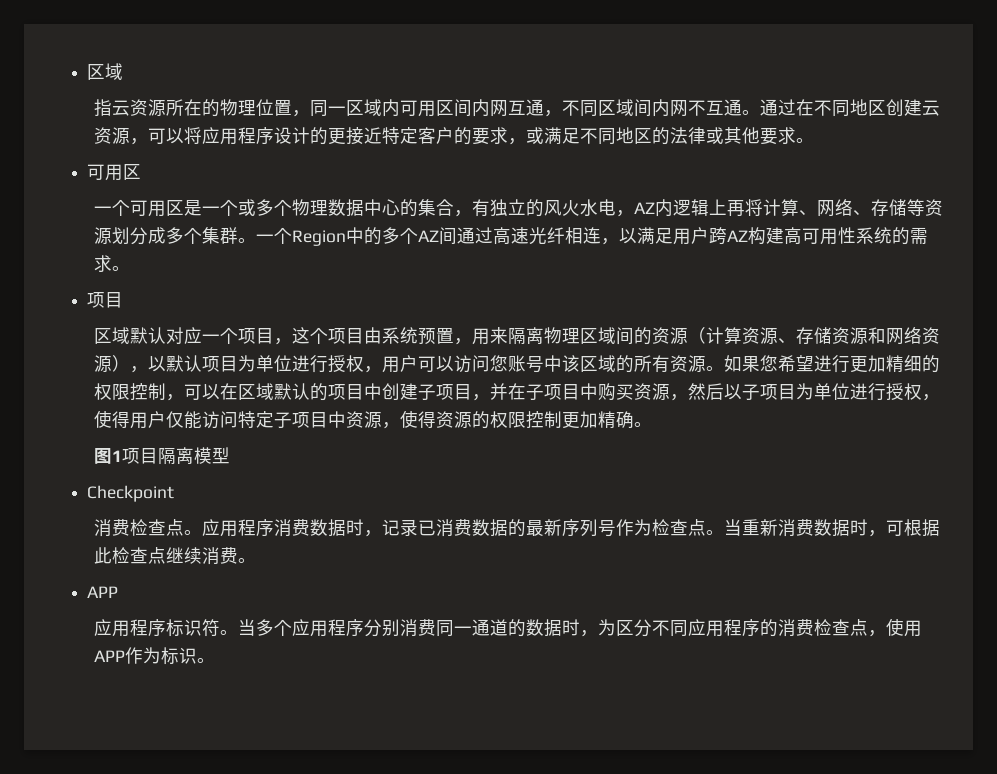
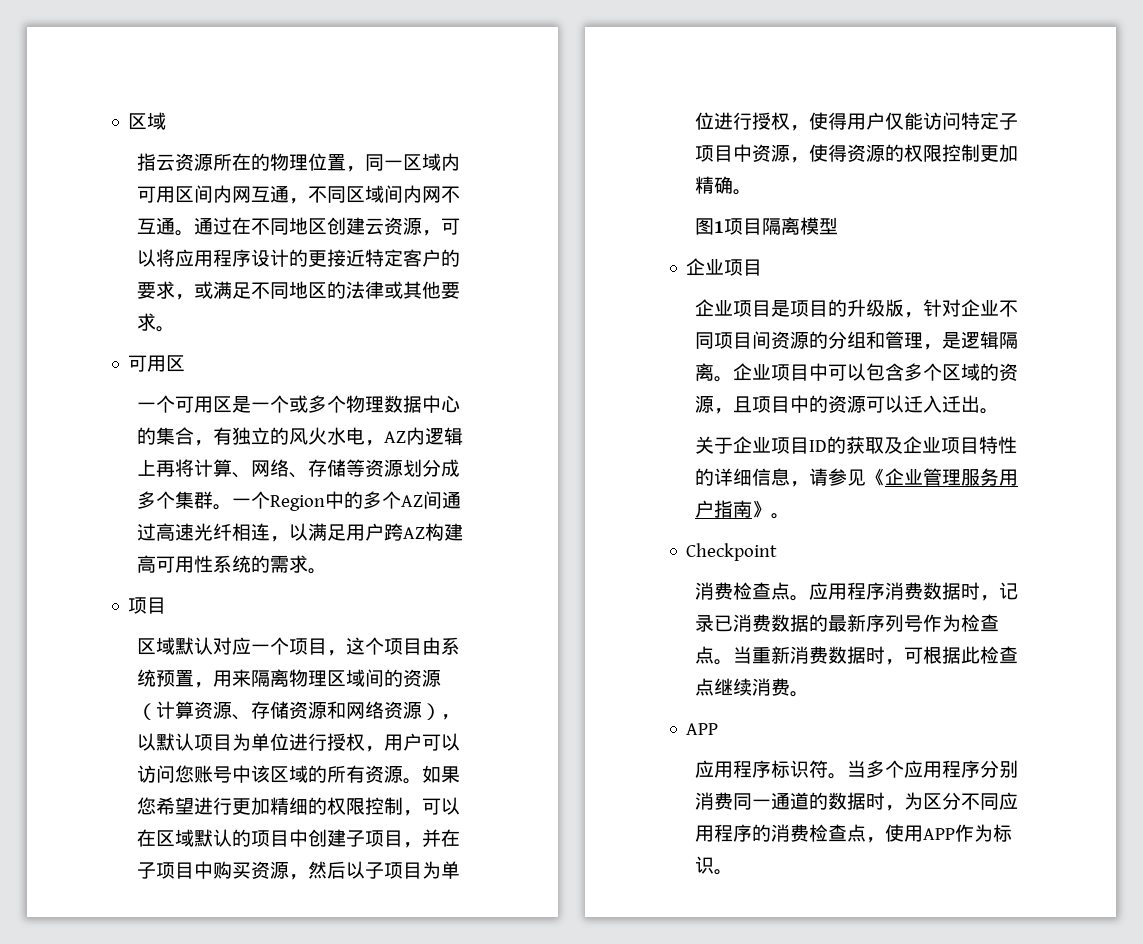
(231, 455) none -> [686,258,763,276] [694,299,1018,318] [694,331,1018,350] [694,363,1018,382] [694,395,999,414] [694,436,1017,454] [694,468,1018,487] [694,500,790,519] // 企业项目 // 企业项目是项目的升级版，针对企业不同项目间资源的分组和管理，是逻辑隔离。企业项目中可以包含多个区域的资源，且项目中的资源可以迁入迁出。 // 关于企业项目ID的获取及企业项目特性的详细信息，请参见《企业管理服务用户指南》。

